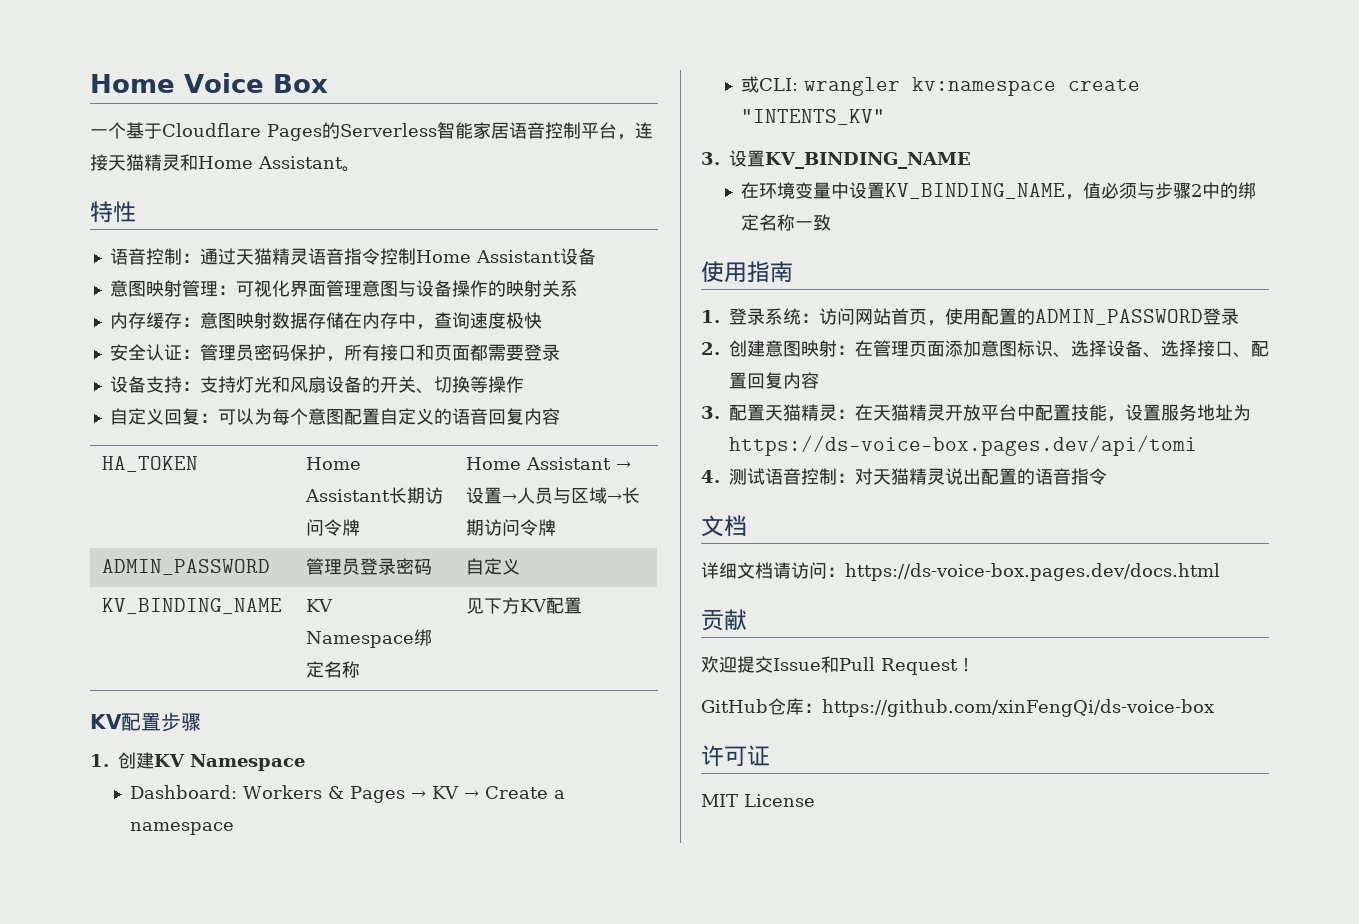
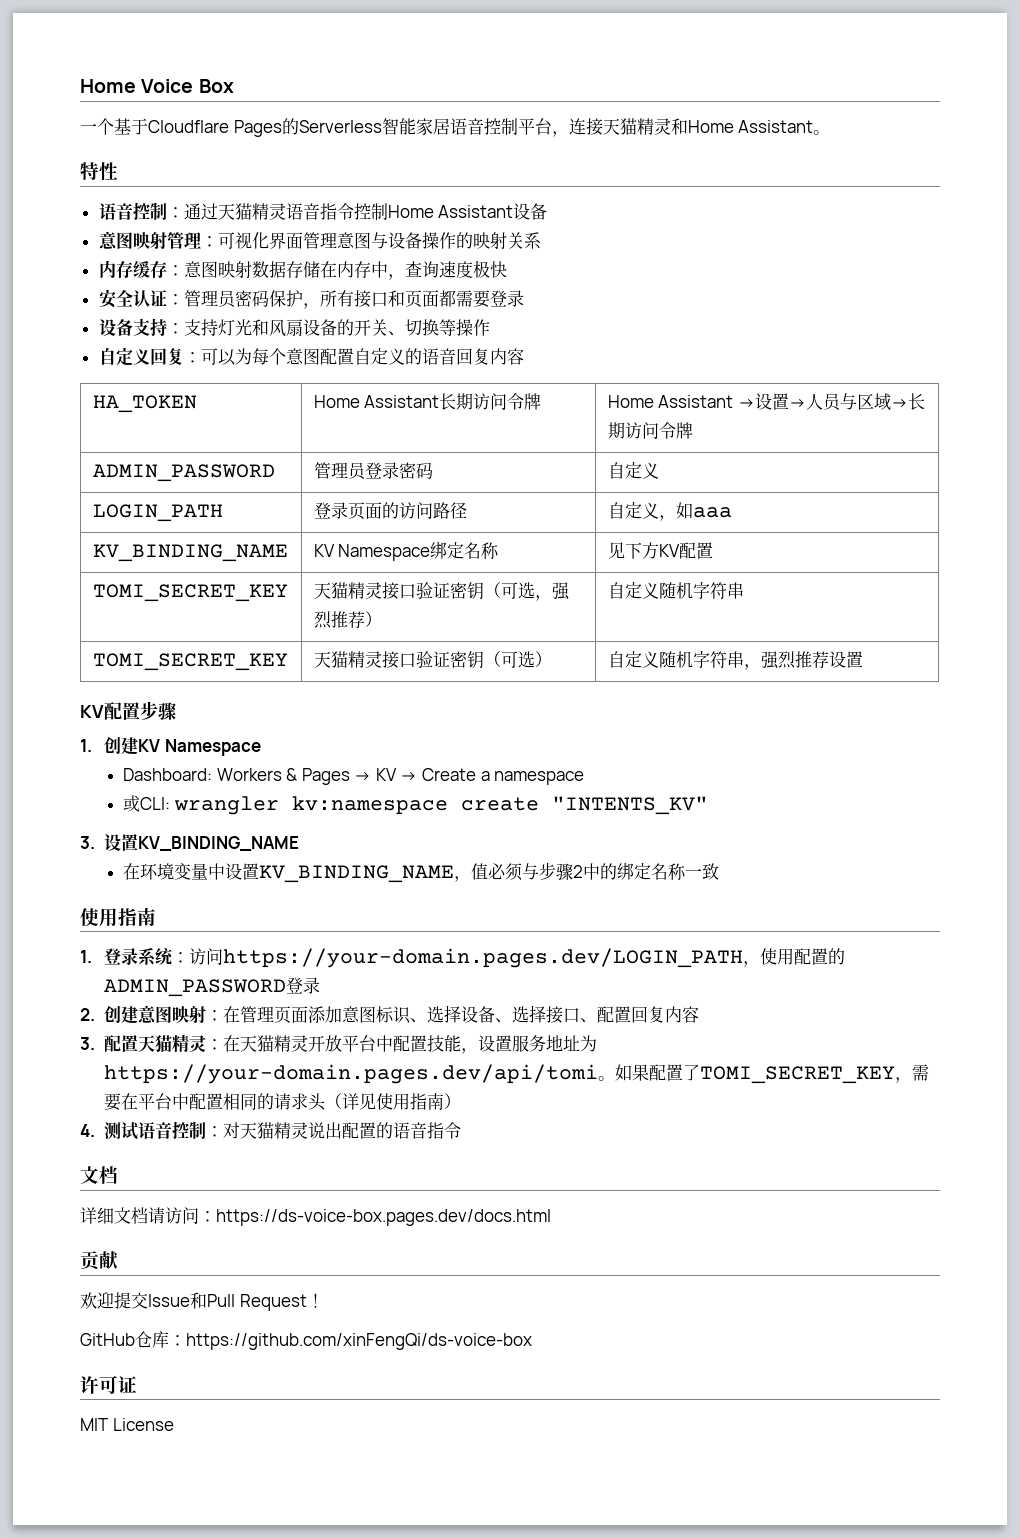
(520, 566) none -> [92,504,223,522] [313,502,467,520] [607,502,732,521] // LOGIN_PATH | 登录页面的访问路径 | 自定义，如aaa
(582, 605) none -> [92,584,288,602] [313,582,570,601] [313,611,382,629] [607,582,744,599] [92,653,288,671] [313,651,552,669] [607,651,863,670] // TOMI_SECRET_KEY | 天猫精灵接口验证密钥（可选，强烈推荐） | 自定义随机字符串 // TOMI_SECRET_KEY | 天猫精灵接口验证密钥（可选） | 自定义随机字符串，强烈推荐设置
[855,308,927,325] 网站首页 -> [223,948,744,968] https://your-domain.pages.dev/LOGIN_PATH
[729,435,1197,456] https://ds-voice-box.pages.dev/api/tomi -> [104,1064,930,1084] [104,1093,462,1111] https://your-domain.pages.dev/api/tomi。如果配置了TOMI_SECRET_KEY，需要在平台中配置相同的请求头（详见使用指南）

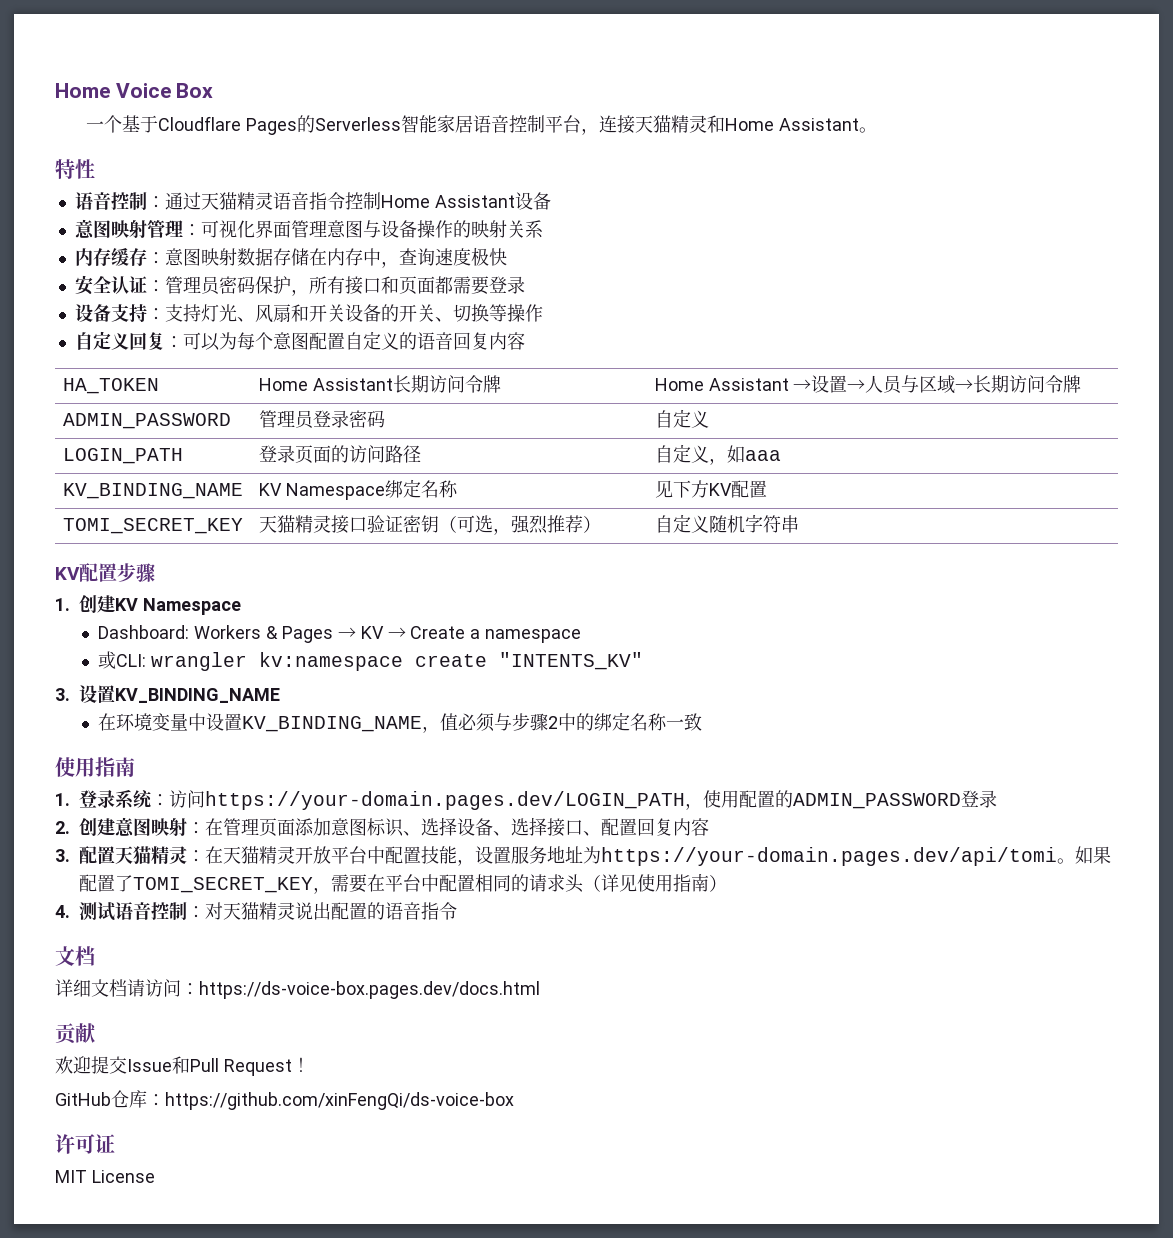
[251,319,303,337] 和风扇 -> [236,304,345,323] 、风扇和开关
[92,653,288,671] [313,651,552,669] [607,651,863,670] // TOMI_SECRET_KEY | 天猫精灵接口验证密钥（可选） | 自定义随机字符串，强烈推荐设置 -> (799, 524) none

